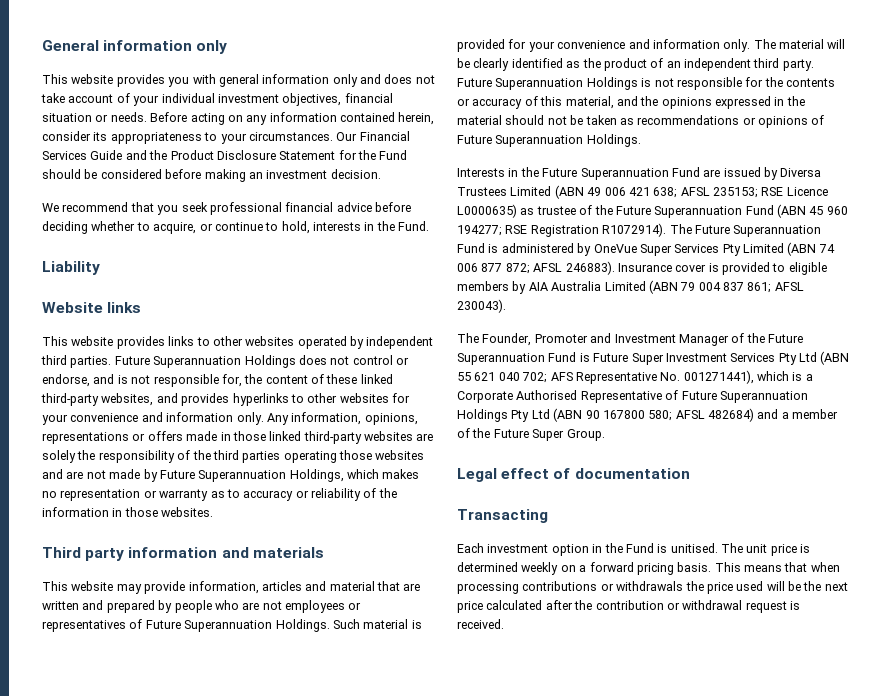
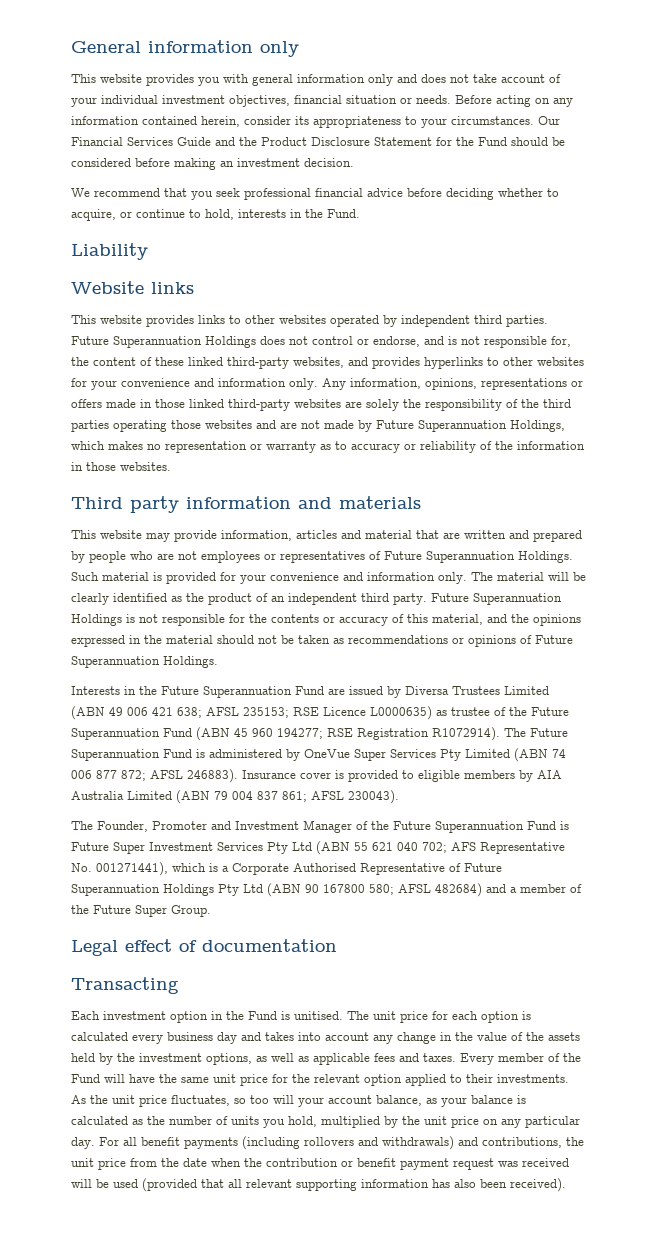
[800,544,811,553] [457,562,840,575] [457,581,848,594] [457,600,800,613] [457,619,504,629] is determined weekly on a forward pricing basis. This means that when processing contributions or withdrawals the price used will be the next price calculated after the contribution or withdrawal request is received. -> [432,1011,531,1023] [71,1032,580,1044] [71,1053,581,1065] [71,1074,569,1086] [71,1095,526,1107] [71,1116,580,1128] [71,1136,584,1150] [71,1158,569,1170] [71,1178,566,1192] for each option is calculated every business day and takes into account any change in the value of the assets held by the investment options, as well as applicable fees and taxes. Every member of the Fund will have the same unit price for the relevant option applied to their investments. As the unit price fluctuates, so too will your account balance, as your balance is calculated as the number of units you hold, multiplied by the unit price on any particular day. For all benefit payments (including rollovers and withdrawals) and contributions, the unit price from the date when the contribution or benefit payment request was received will be used (provided that all relevant supporting information has also been received).

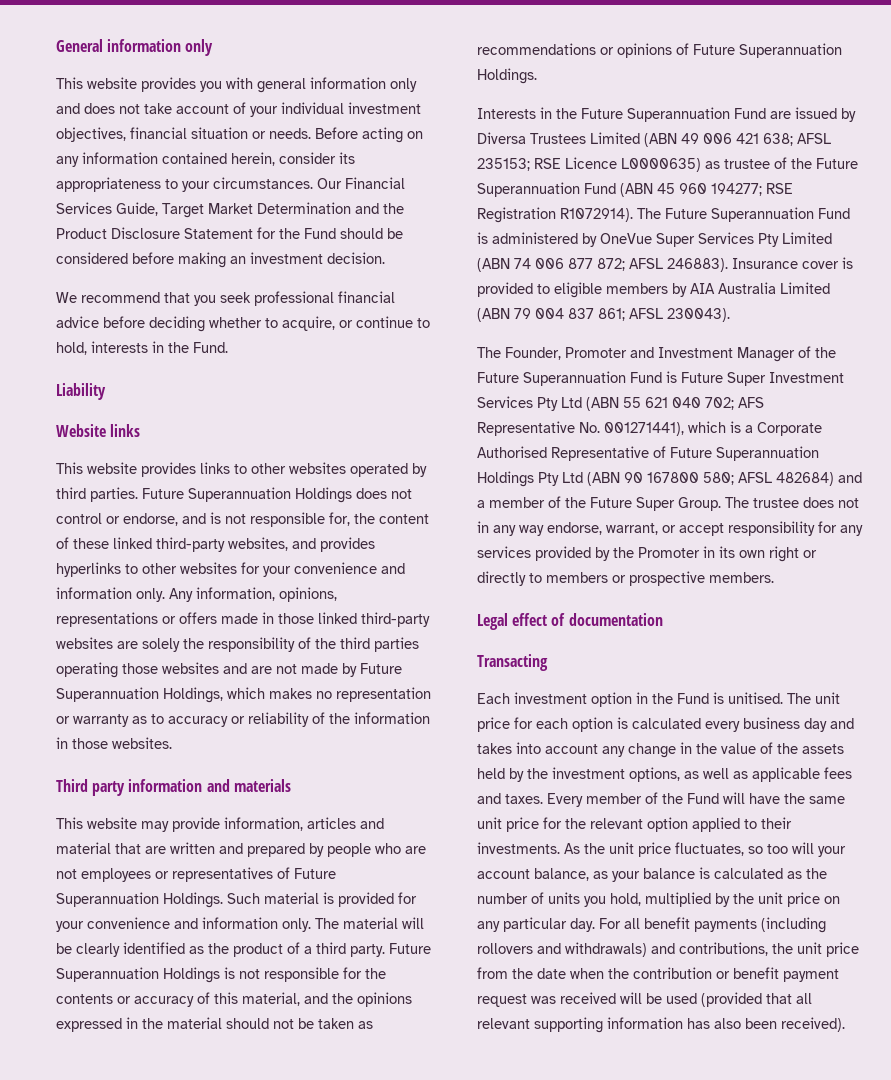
[177,137,211,146] Guide -> [116,202,351,218] Guide, Target Market Determination
[401,315,470,327] independent -> (427, 470) none
[271,593,357,605] an independent -> [304,946,312,954] a
(211, 911) none -> [725,497,859,508] [477,521,863,536] [477,546,817,562] [477,571,774,586] The trustee does not in any way endorse, warrant, or accept responsibility for any services provided by the Promoter in its own right or directly to members or prospective members.

